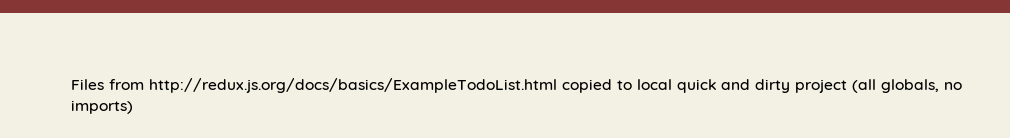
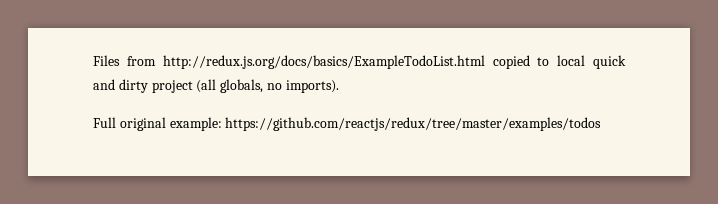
[71,100,133,114] imports) -> [285,80,339,93] [93,117,602,131] imports). // Full original example: https://github.com/reactjs/redux/tree/master/examples/todos

